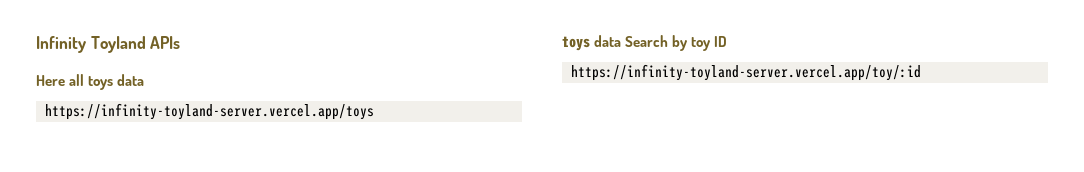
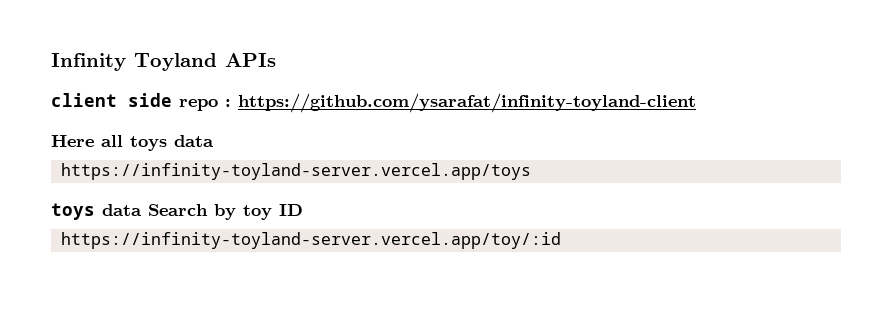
(181, 42) none -> [51,93,696,113] // client side repo : https://github.com/ysarafat/infinity-toyland-client

